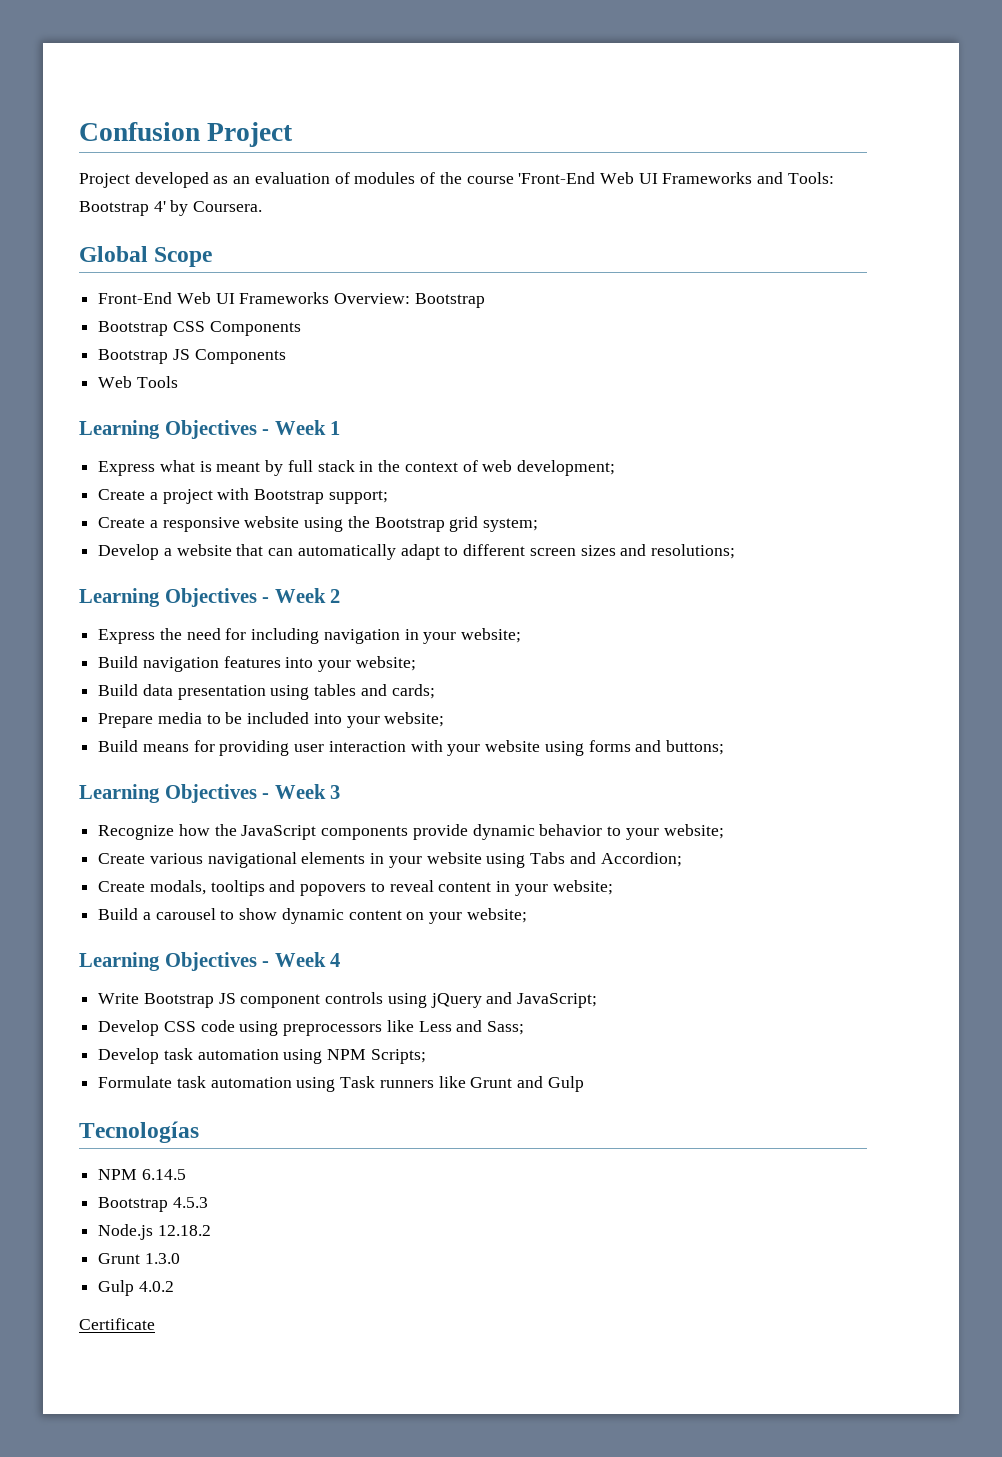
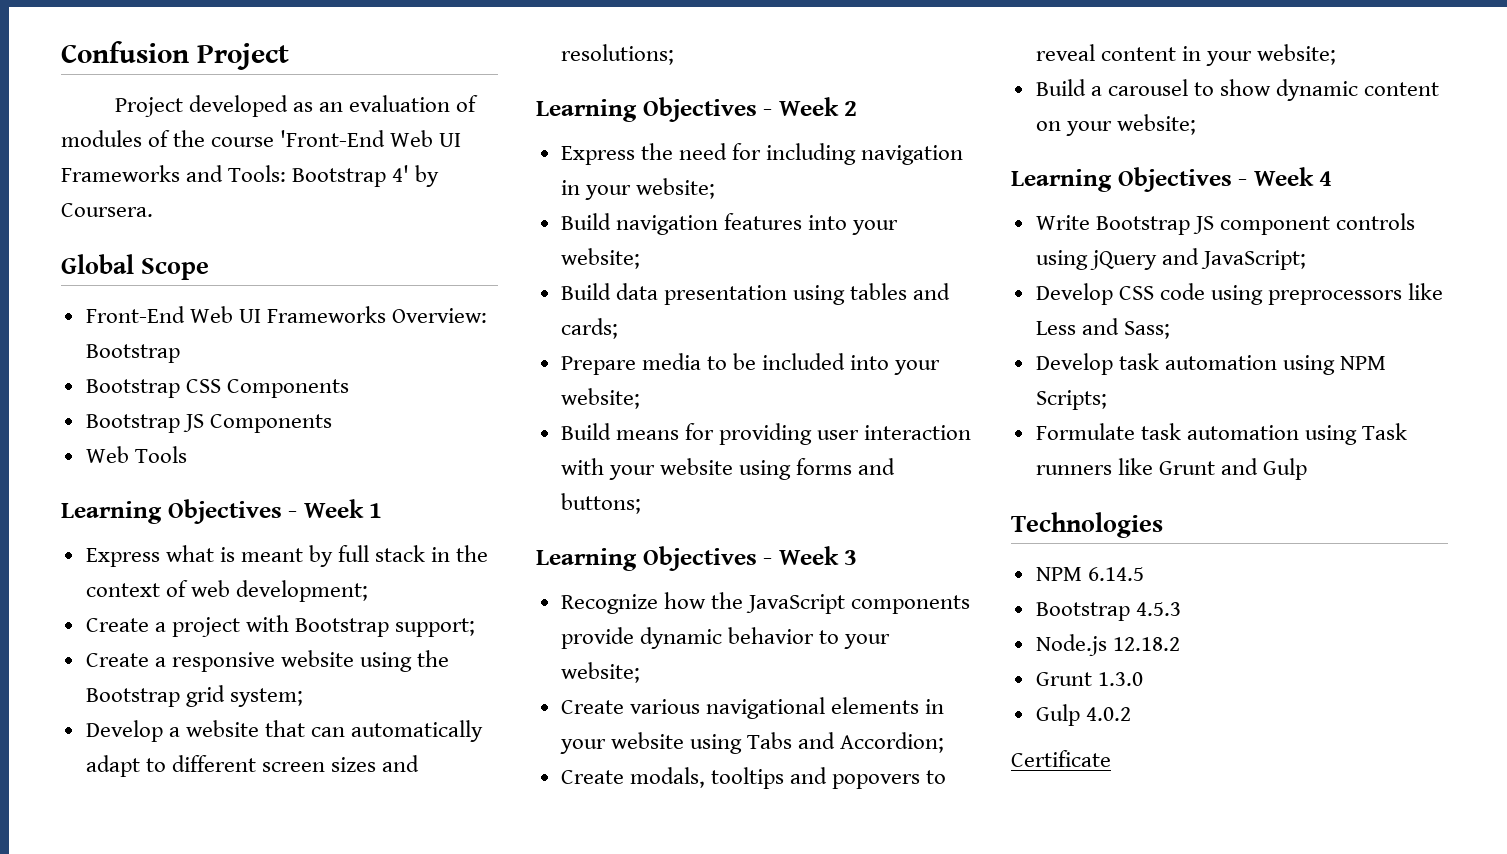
[79,1121,199,1143] Tecnologías -> [1011,512,1163,538] Technologies

